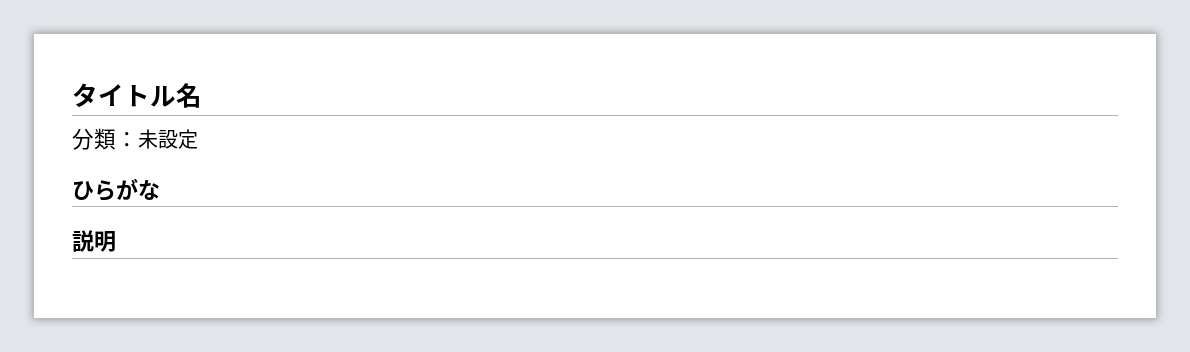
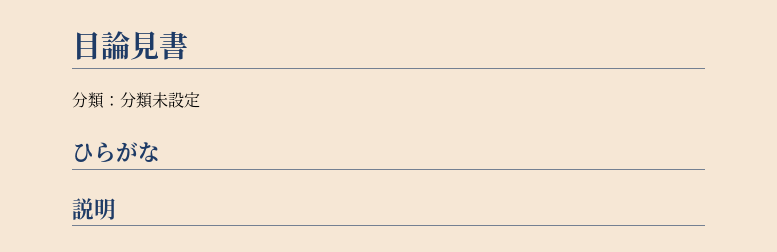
[72,83,202,108] タイトル名 -> [72,31,188,60] 目論見書
(138, 139) none -> [120,92,153,109] 分類

